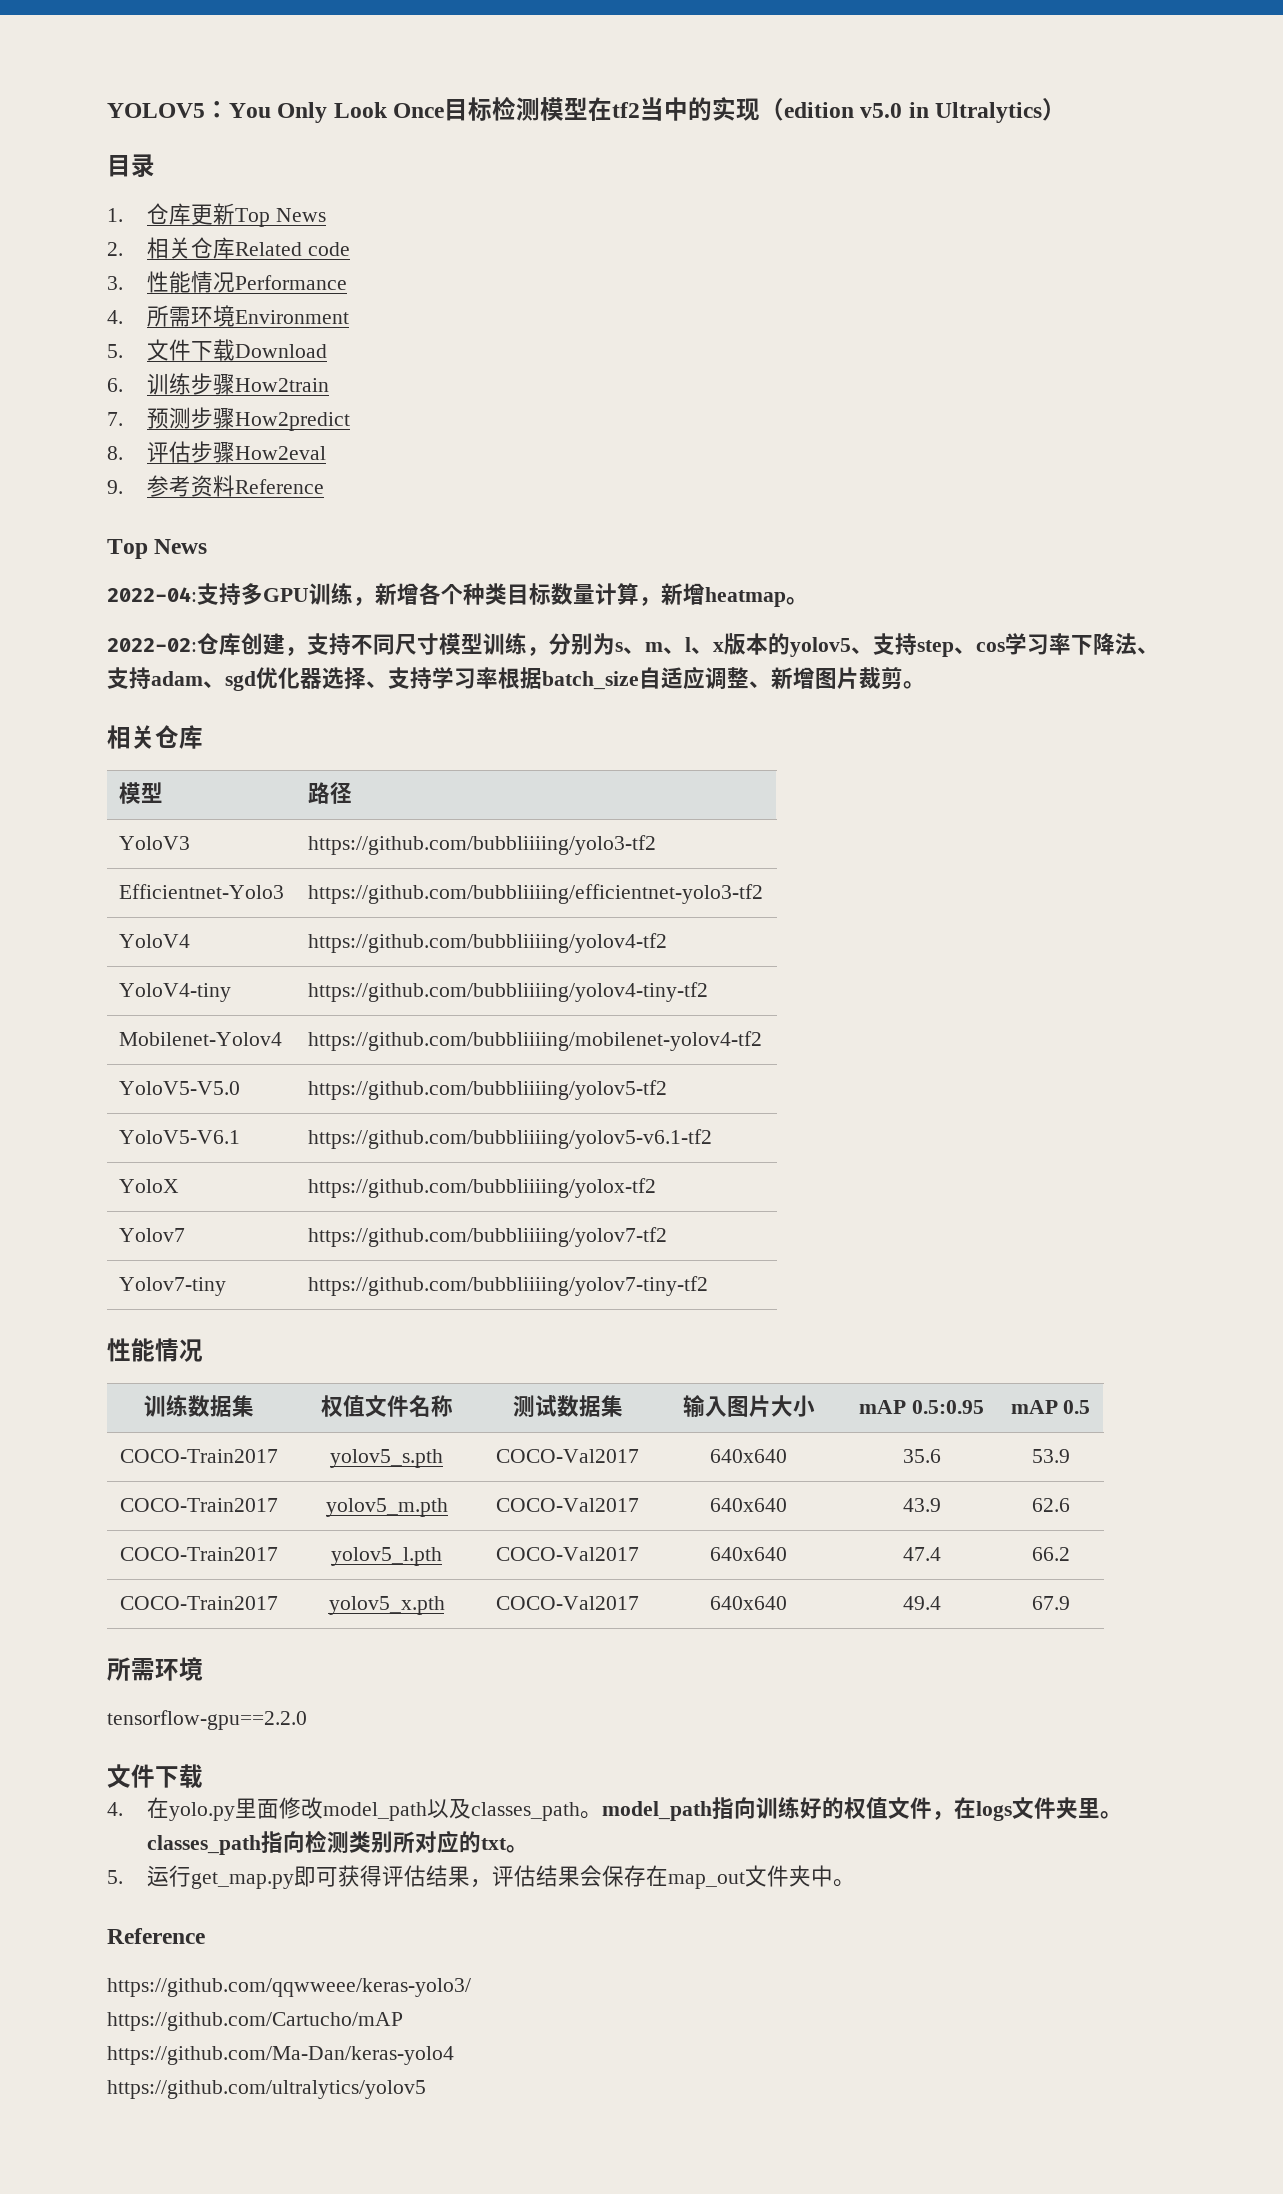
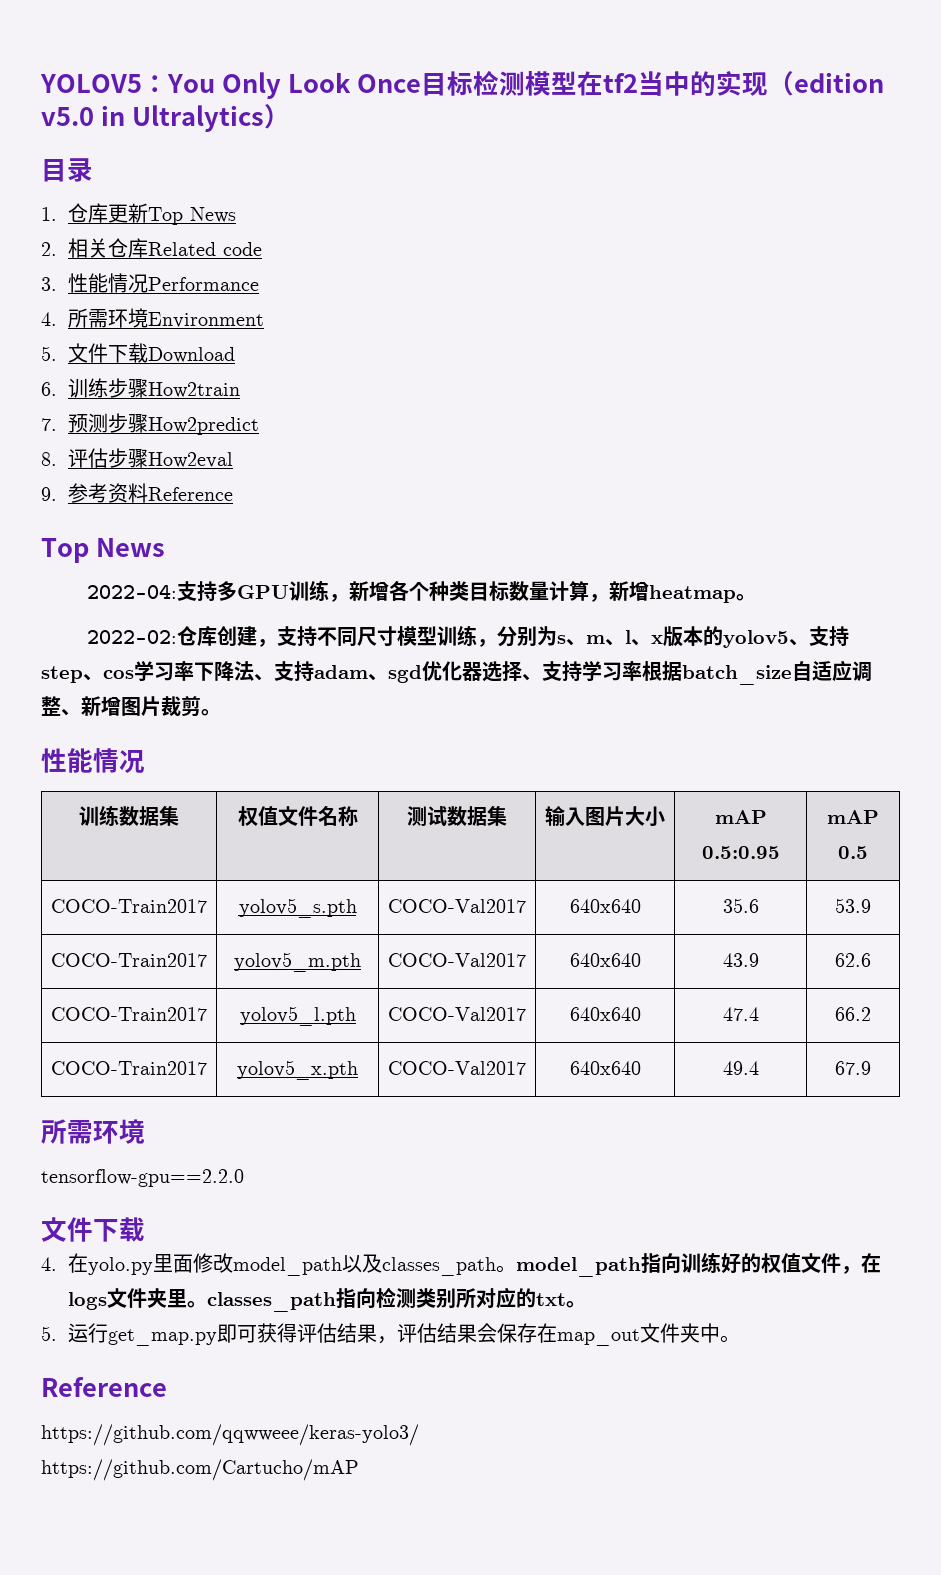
[107,725,203,749] [118,782,163,804] [307,782,352,804] [118,836,190,850] [307,835,656,855] [118,884,284,899] [307,884,763,904] [118,934,190,948] [307,933,667,953] [118,983,231,1002] [307,982,708,1002] [118,1032,282,1046] [307,1031,762,1051] [118,1081,240,1095] [307,1080,667,1100] [118,1130,240,1144] [307,1129,712,1149] [118,1179,179,1193] [307,1178,656,1198] [118,1228,185,1242] [307,1227,667,1247] [118,1277,226,1296] [307,1276,708,1296] // 相关仓库 // 模型 | 路径 // YoloV3 | https://github.com/bubbliiiing/yolo3-tf2 // Efficientnet-Yolo3 | https://github.com/bubbliiiing/efficientnet-yolo3-tf2 // YoloV4 | https://github.com/bubbliiiing/yolov4-tf2 // YoloV4-tiny | https://github.com/bubbliiiing/yolov4-tiny-tf2 // Mobilenet-Yolov4 | https://github.com/bubbliiiing/mobilenet-yolov4-tf2 // YoloV5-V5.0 | https://github.com/bubbliiiing/yolov5-tf2 // YoloV5-V6.1 | https://github.com/bubbliiiing/yolov5-v6.1-tf2 // YoloX | https://github.com/bubbliiiing/yolox-tf2 // Yolov7 | https://github.com/bubbliiiing/yolov7-tf2 // Yolov7-tiny | https://github.com/bubbliiiing/yolov7-tiny-tf2 -> (221, 712) none
[107,2046,454,2065] [107,2080,426,2099] // https://github.com/Ma-Dan/keras-yolo4 // https://github.com/ultralytics/yolov5 -> (359, 1470) none

